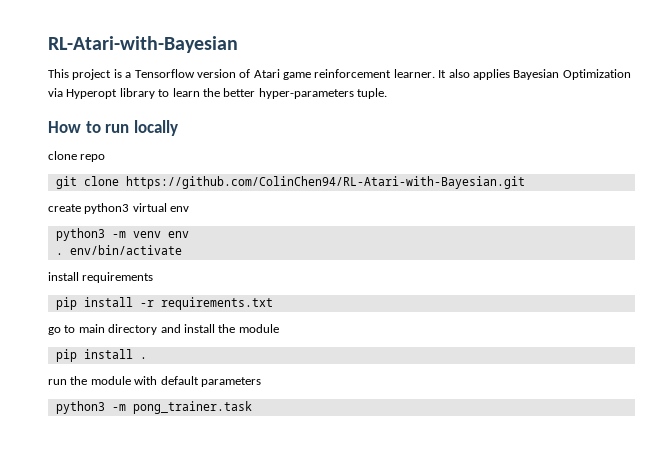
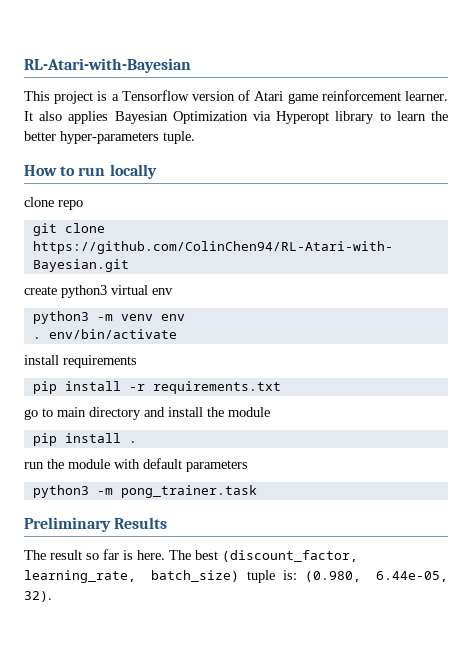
(252, 407) none -> [24,517,168,532] [24,549,358,562] [24,570,449,583] [24,591,52,602] // Preliminary Results // The result so far is here. The best (discount_factor, learning_rate, batch_size) tuple is: (0.980, 6.44e-05, 32).

